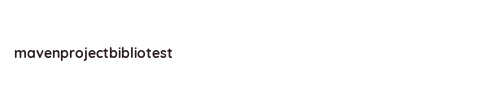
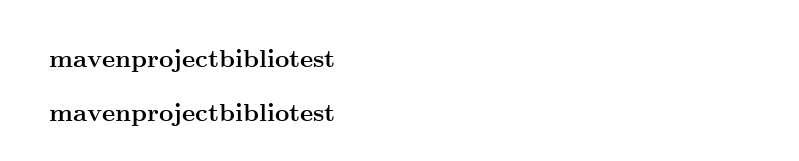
[14,47,173,61] mavenprojectbibliotest -> [49,49,335,72] [49,103,335,126] mavenprojectbibliotest // mavenprojectbibliotest

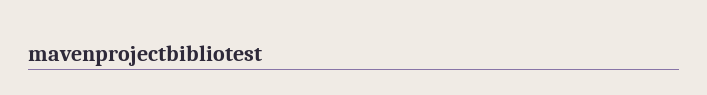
[49,49,335,72] [49,103,335,126] mavenprojectbibliotest // mavenprojectbibliotest -> [28,45,262,66] mavenprojectbibliotest

